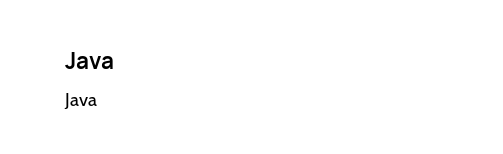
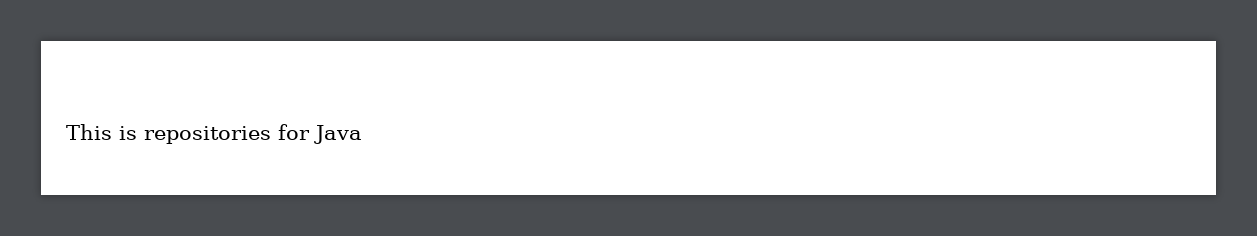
[65,52,114,69] [64,93,97,110] Java // Java -> [66,124,362,144] This is repositories for Java

